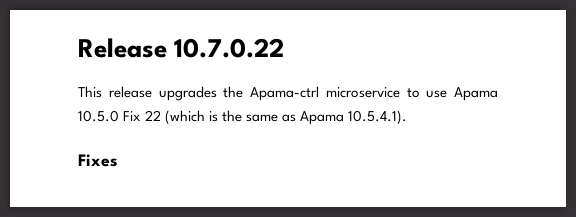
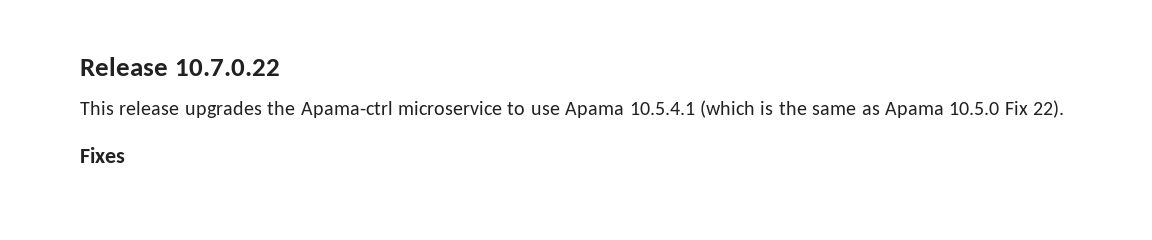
[78,110,162,122] 10.5.0 Fix 22 -> [629,102,695,115] 10.5.4.1
[348,110,408,125] 10.5.4.1). -> [949,100,1065,118] 10.5.0 Fix 22).

